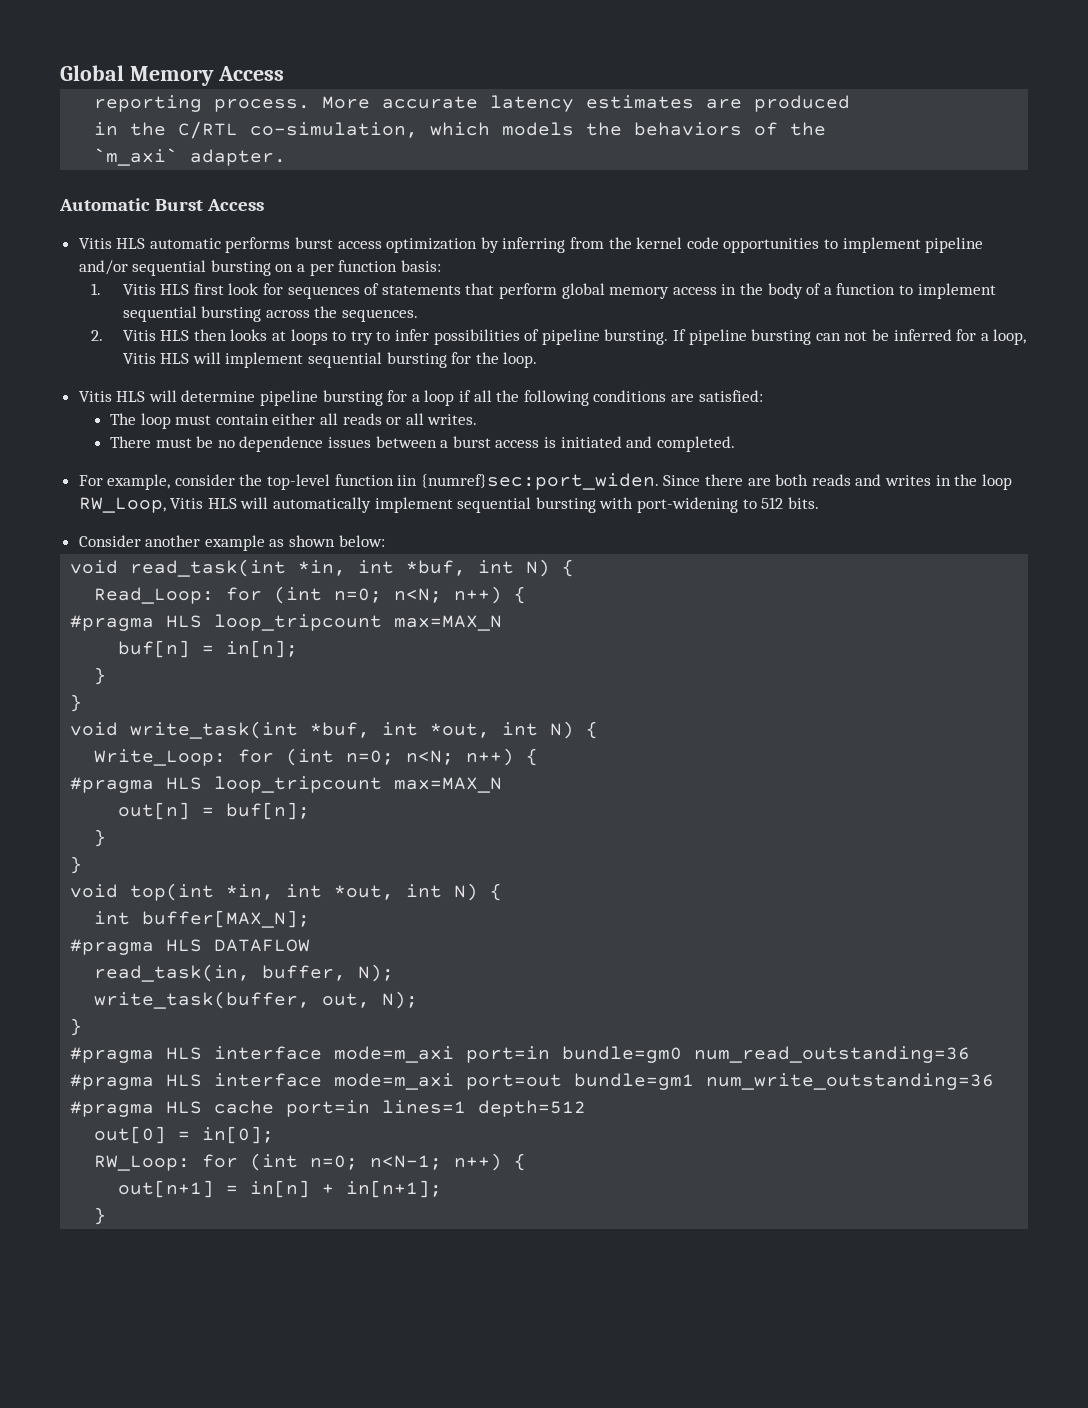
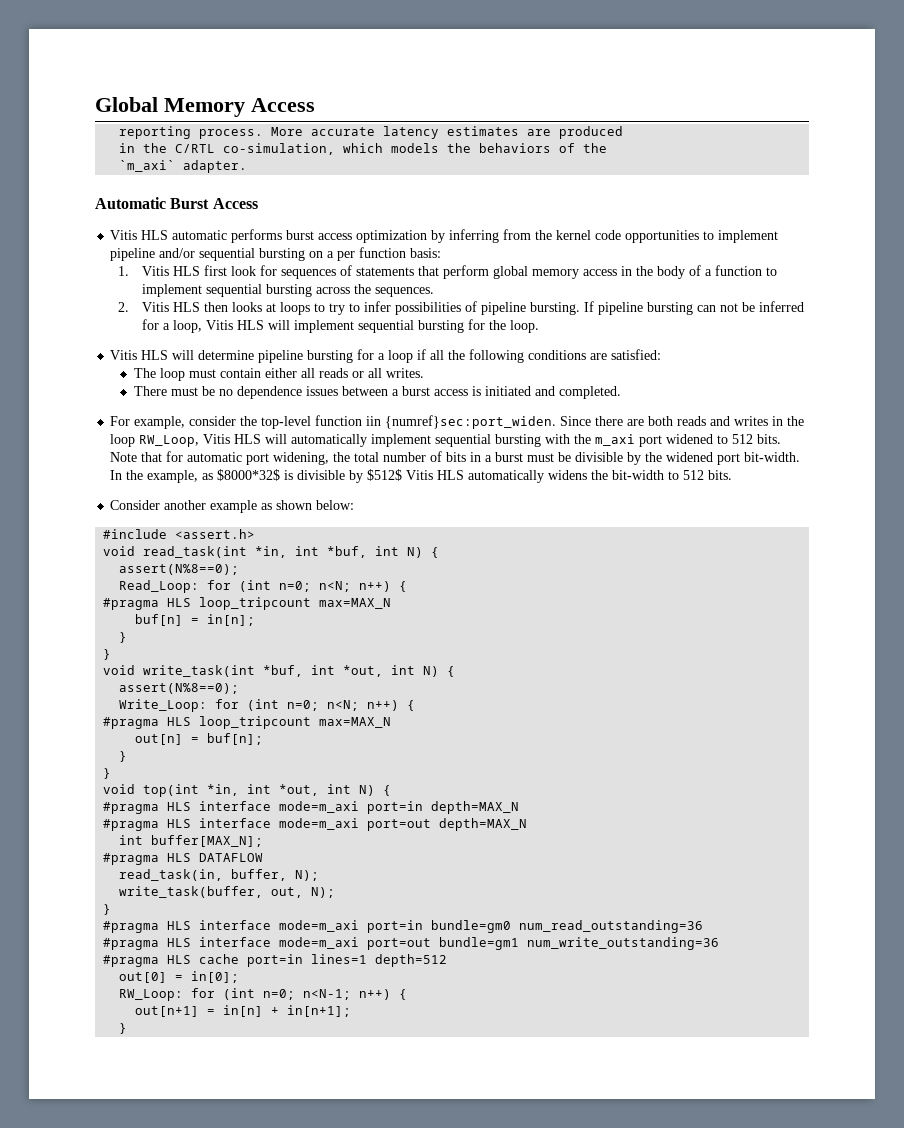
[637,497,739,513] port-widening -> [574,434,782,447] [110,451,801,465] [110,469,665,483] the m_axi port widened to 512 bits. Note that for automatic port widening, the total number of bits in a burst must be divisible by the widened port bit-width. In the example, as $8000*32$ is divisible by $512$ Vitis HLS automatically widens the bit-width
(385, 541) none -> [103,529,256,539] // #include <assert.h>
(575, 568) none -> [119,564,240,575] // assert(N%8==0);
(599, 730) none -> [119,683,240,694] // assert(N%8==0);
(503, 892) none -> [103,801,520,814] [103,818,528,831] // #pragma HLS interface mode=m_axi port=in depth=MAX_N // #pragma HLS interface mode=m_axi port=out depth=MAX_N

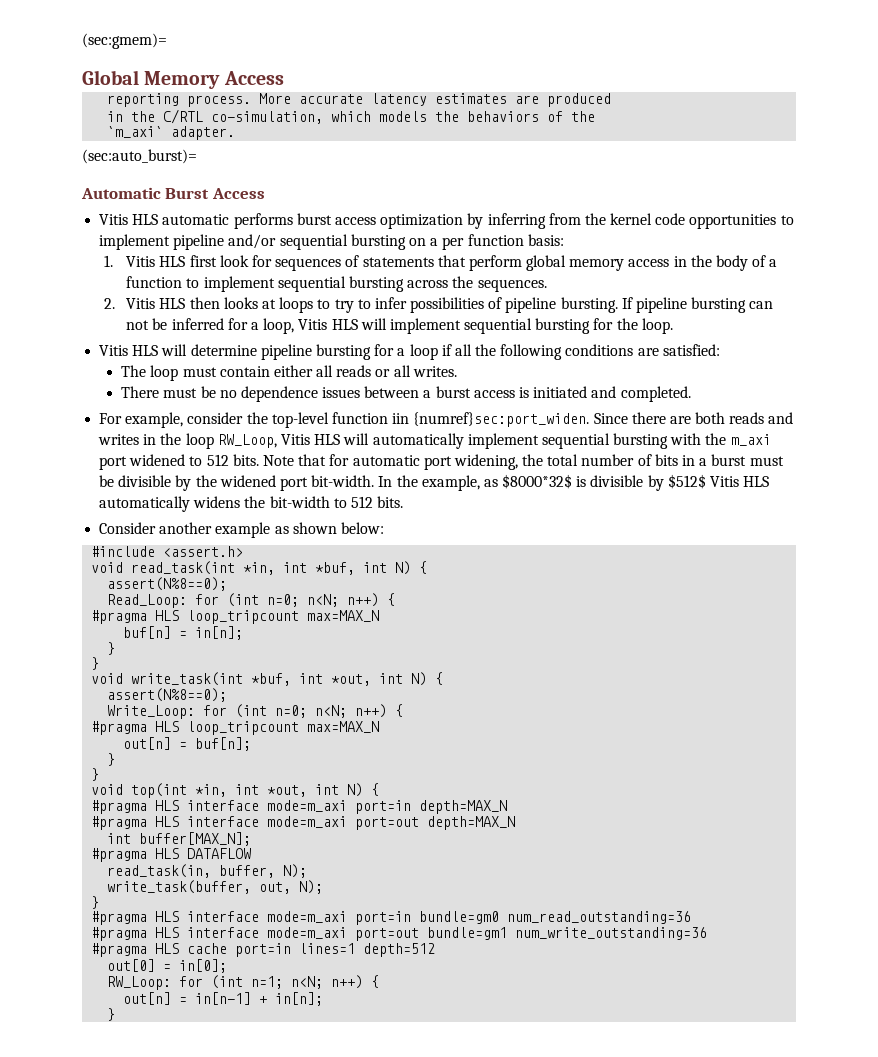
(95, 104) none -> [82,33,167,49] (sec:gmem)= //
(248, 166) none -> [82,149,197,164] // (sec:auto_burst)=
[263,989,408,1000] [135,1005,352,1017] n=0; n<N-1; n++) { // out[n+1] = in[n] + in[n+1]; -> [251,975,380,989] [123,992,324,1006] n=1; n<N; n++) { // out[n] = in[n-1] + in[n];

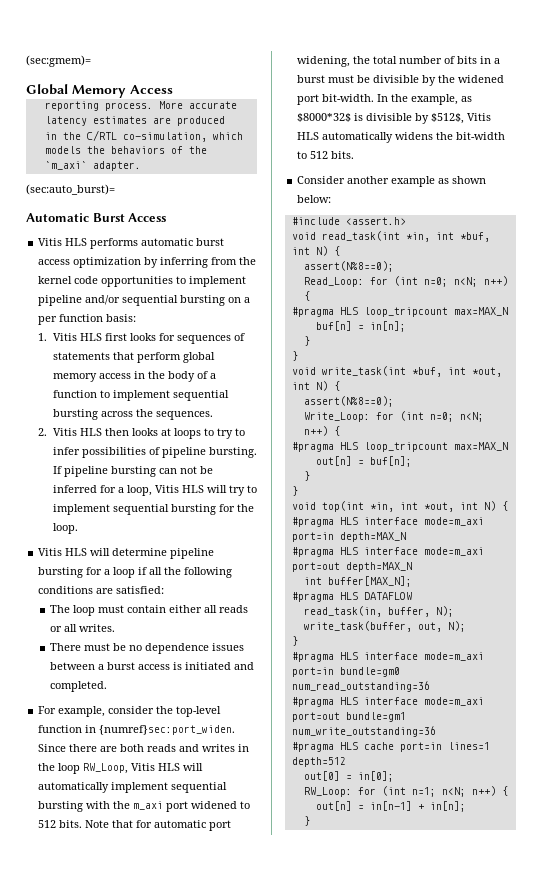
[162,213,293,229] automatic performs -> [90,238,194,249] performs automatic
[219,255,249,267] look -> [129,333,156,341] looks
(387, 324) none -> [228,485,257,496] try to
[392,413,410,424] iin -> [85,725,97,733] in
[667,474,706,489] $512$ -> [431,113,465,124] $512$,

